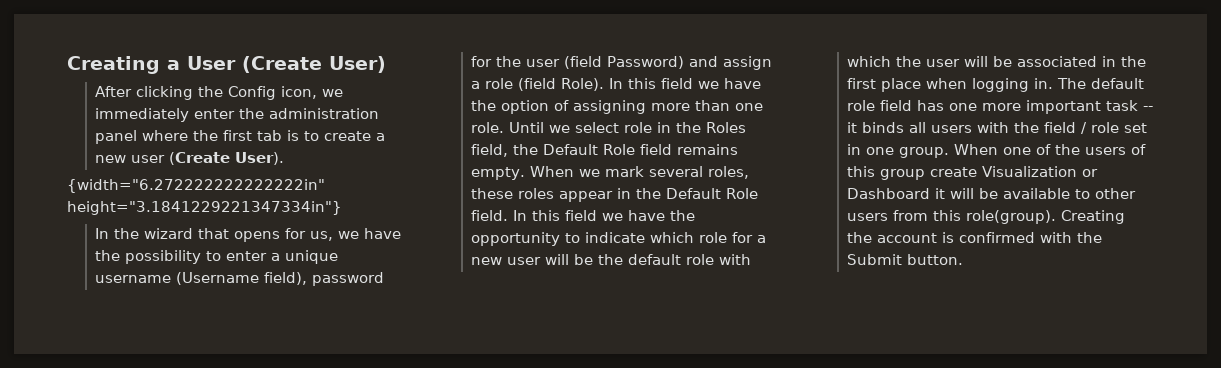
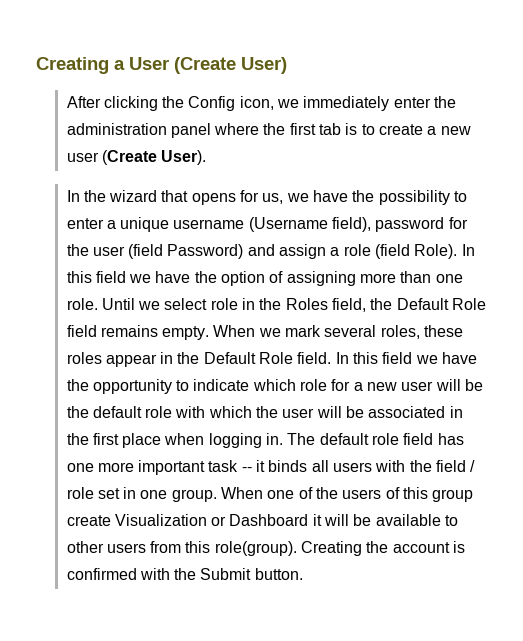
[67,179,325,193] [67,201,342,215] // {width="6.272222222222222in" height="3.1841229221347334in"} -> (207, 157) none

